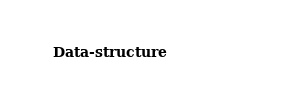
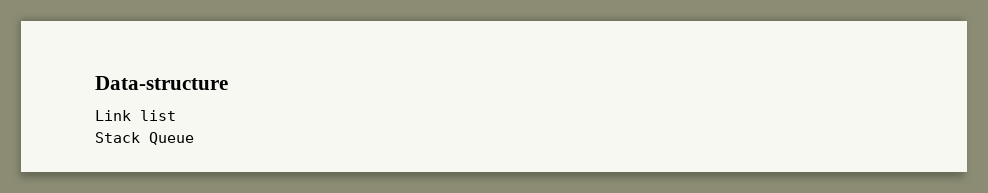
(167, 52) none -> [95,110,176,121] [95,132,194,145] // Link list // Stack Queue

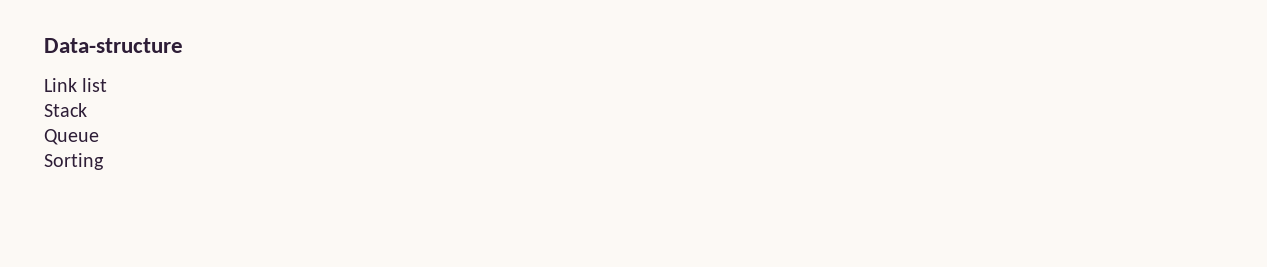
(140, 137) none -> (87, 110) //
(194, 138) none -> [44,153,104,170] // Sorting

